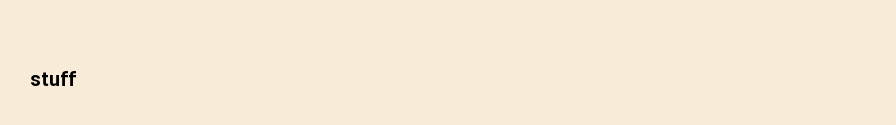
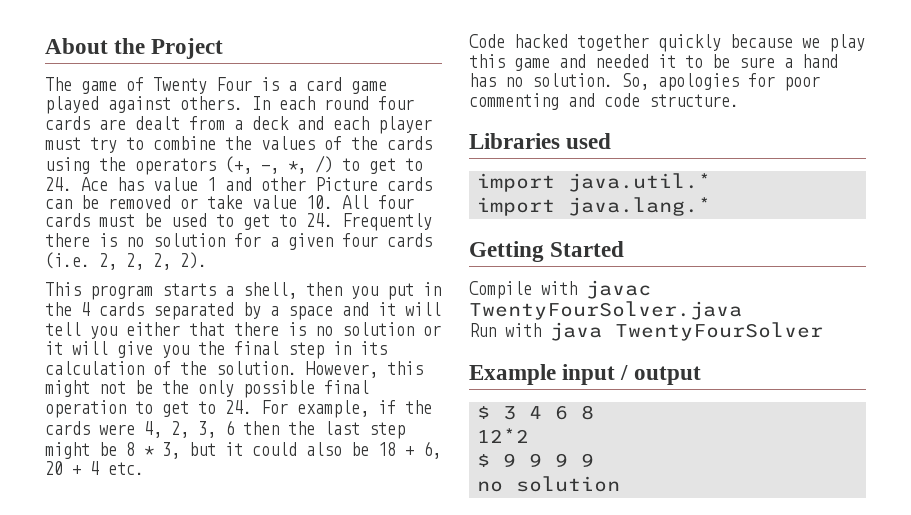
[30,71,76,86] stuff -> [45,38,224,59] [45,77,387,94] [45,96,414,114] [45,116,432,134] [45,136,432,153] [45,155,423,175] [45,177,432,191] [45,195,414,209] [45,213,432,231] [45,233,432,250] [45,252,207,270] [45,282,441,300] [45,302,441,320] [45,322,441,339] [45,341,387,359] [45,361,423,378] [45,380,369,398] [45,400,432,418] [45,420,405,439] [45,441,441,459] [45,461,144,475] [469,34,865,52] [469,54,838,71] [469,73,820,91] [469,93,739,110] [469,133,612,149] [477,173,712,192] [477,197,712,216] [469,241,625,262] [469,280,651,299] [469,301,742,320] [469,322,823,341] [469,364,701,385] [477,405,595,420] [477,428,530,443] [477,453,595,467] [477,476,621,492] About the Project // The game of Twenty Four is a card game played against others. In each round four cards are dealt from a deck and each player must try to combine the values of the cards using the operators (+, -, *, /) to get to 24. Ace has value 1 and other Picture cards can be removed or take value 10. All four cards must be used to get to 24. Frequently there is no solution for a given four cards (i.e. 2, 2, 2, 2). // This program starts a shell, then you put in the 4 cards separated by a space and it will tell you either that there is no solution or it will give you the final step in its calculation of the solution. However, this might not be the only possible final operation to get to 24. For example, if the cards were 4, 2, 3, 6 then the last step might be 8 * 3, but it could also be 18 + 6, 20 + 4 etc. // Code hacked together quickly because we play this game and needed it to be sure a hand has no solution. So, apologies for poor commenting and code structure. // Libraries used // import java.util.* // import java.lang.* // Getting Started // Compile with javac TwentyFourSolver.java // Run with java TwentyFourSolver // Example input / output // $ 3 4 6 8 // 12*2 // $ 9 9 9 9 // no solution

